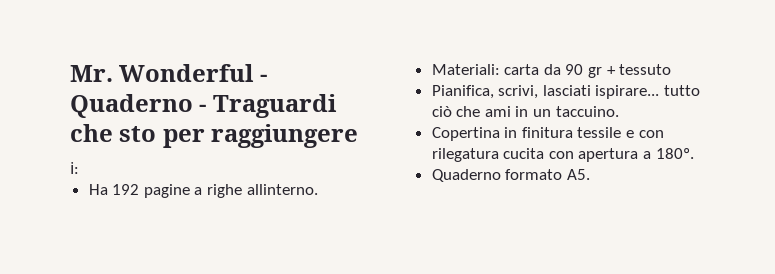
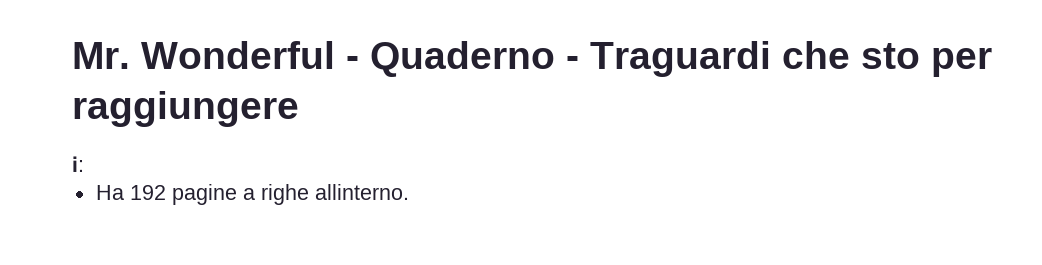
[431,64,672,78] [431,85,701,99] [431,106,619,117] [431,127,664,141] [431,148,694,162] [431,169,590,182] // Materiali: carta da 90 gr + tessuto // Pianifica, scrivi, lasciati ispirare... tutto ciò che ami in un taccuino. // Copertina in finitura tessile e con rilegatura cucita con apertura a 180º. // Quaderno formato A5. -> (409, 192) none

